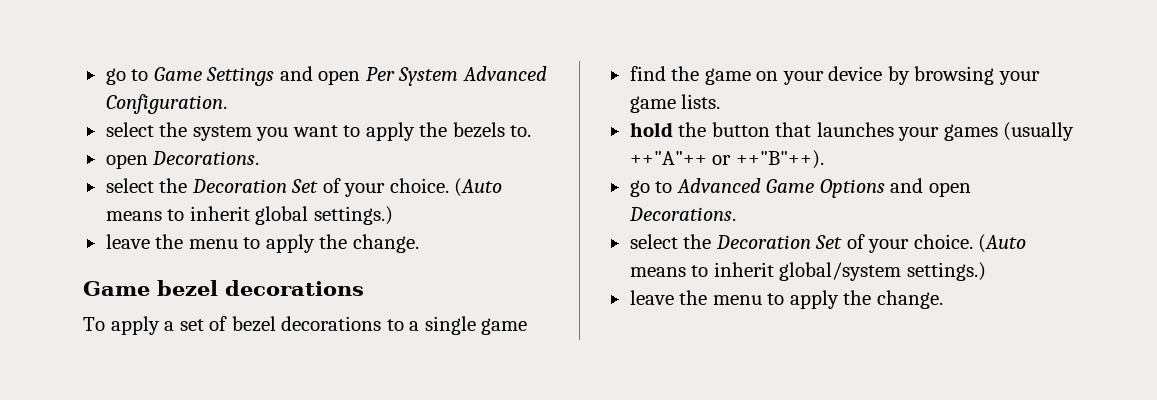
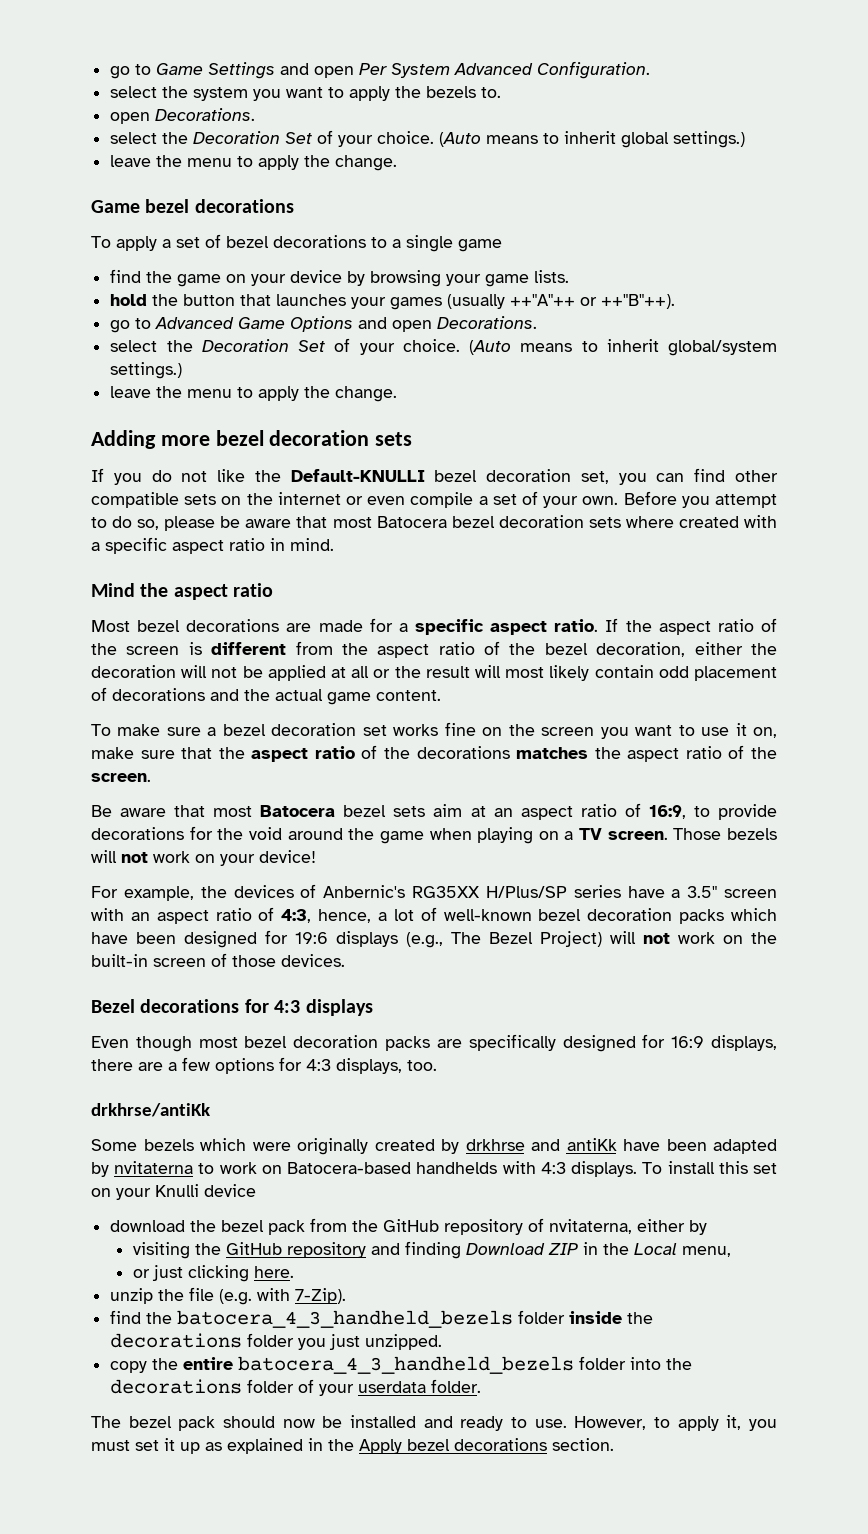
(943, 299) none -> [91,430,413,449] [91,468,778,485] [91,491,777,508] [91,515,777,531] [91,537,334,554] [91,583,274,600] [91,618,777,635] [91,641,777,658] [91,665,777,681] [91,687,441,705] [91,722,778,739] [91,745,777,762] [91,773,151,782] [91,803,778,820] [91,826,778,844] [91,850,316,866] [91,884,778,901] [91,907,777,924] [91,930,777,948] [91,953,345,967] [91,999,373,1016] [91,1034,778,1052] [91,1057,437,1074] [91,1103,210,1117] [91,1138,777,1155] [91,1161,778,1177] [91,1184,256,1200] [110,1218,708,1235] [133,1241,732,1259] [133,1265,295,1282] [110,1287,347,1305] [110,1310,654,1328] [110,1333,443,1350] [110,1356,693,1374] [110,1379,482,1396] [91,1415,777,1431] [91,1438,614,1454] // Adding more bezel decoration sets // If you do not like the Default-KNULLI bezel decoration set, you can find other compatible sets on the internet or even compile a set of your own. Before you attempt to do so, please be aware that most Batocera bezel decoration sets where created with a specific aspect ratio in mind. // Mind the aspect ratio // Most bezel decorations are made for a specific aspect ratio. If the aspect ratio of the screen is different from the aspect ratio of the bezel decoration, either the decoration will not be applied at all or the result will most likely contain odd placement of decorations and the actual game content. // To make sure a bezel decoration set works fine on the screen you want to use it on, make sure that the aspect ratio of the decorations matches the aspect ratio of the screen. // Be aware that most Batocera bezel sets aim at an aspect ratio of 16:9, to provide decorations for the void around the game when playing on a TV screen. Those bezels will not work on your device! // For example, the devices of Anbernic's RG35XX H/Plus/SP series have a 3.5" screen with an aspect ratio of 4:3, hence, a lot of well-known bezel decoration packs which have been designed for 19:6 displays (e.g., The Bezel Project) will not work on the built-in screen of those devices. // Bezel decorations for 4:3 displays // Even though most bezel decoration packs are specifically designed for 16:9 displays, there are a few options for 4:3 displays, too. // drkhrse/antiKk // Some bezels which were originally created by drkhrse and antiKk have been adapted by nvitaterna to work on Batocera-based handhelds with 4:3 displays. To install this set on your Knulli device // download the bezel pack from the GitHub repository of nvitaterna, either by // visiting the GitHub repository and finding Download ZIP in the Local menu, // or just clicking here. // unzip the file (e.g. with 7-Zip). // find the batocera_4_3_handheld_bezels folder inside the decorations folder you just unzipped. // copy the entire batocera_4_3_handheld_bezels folder into the decorations folder of your userdata folder. // The bezel pack should now be installed and ready to use. However, to apply it, you must set it up as explained in the Apply bezel decorations section.

